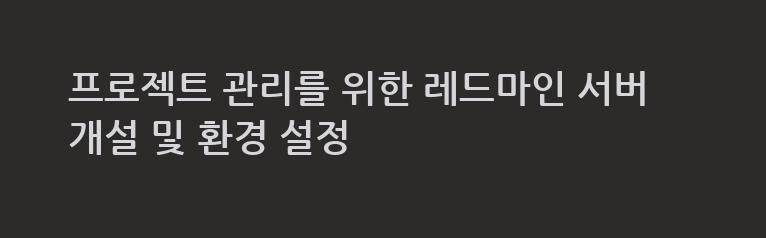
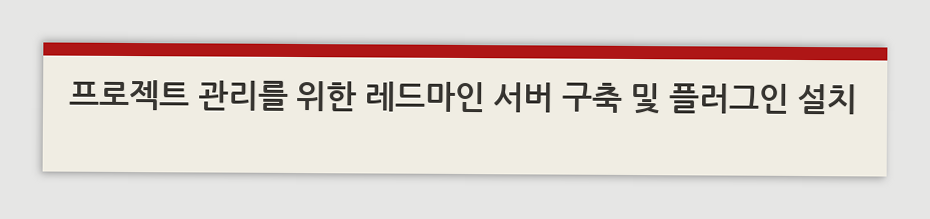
[68,120,351,156] 개설 및 환경 설정 -> [560,82,859,115] 구축 및 플러그인 설치

